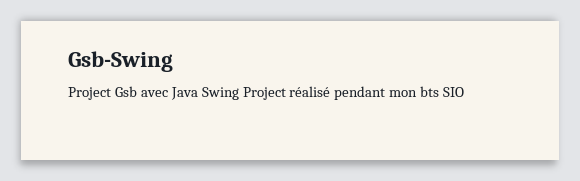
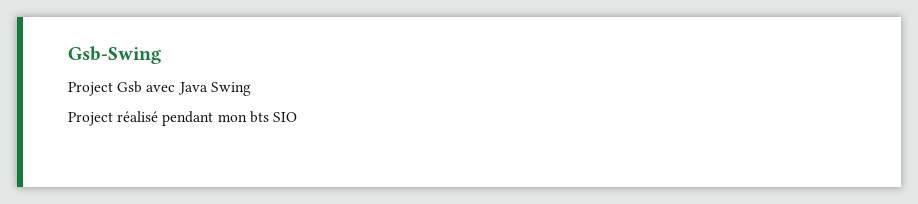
(239, 93) none -> (251, 89) //

